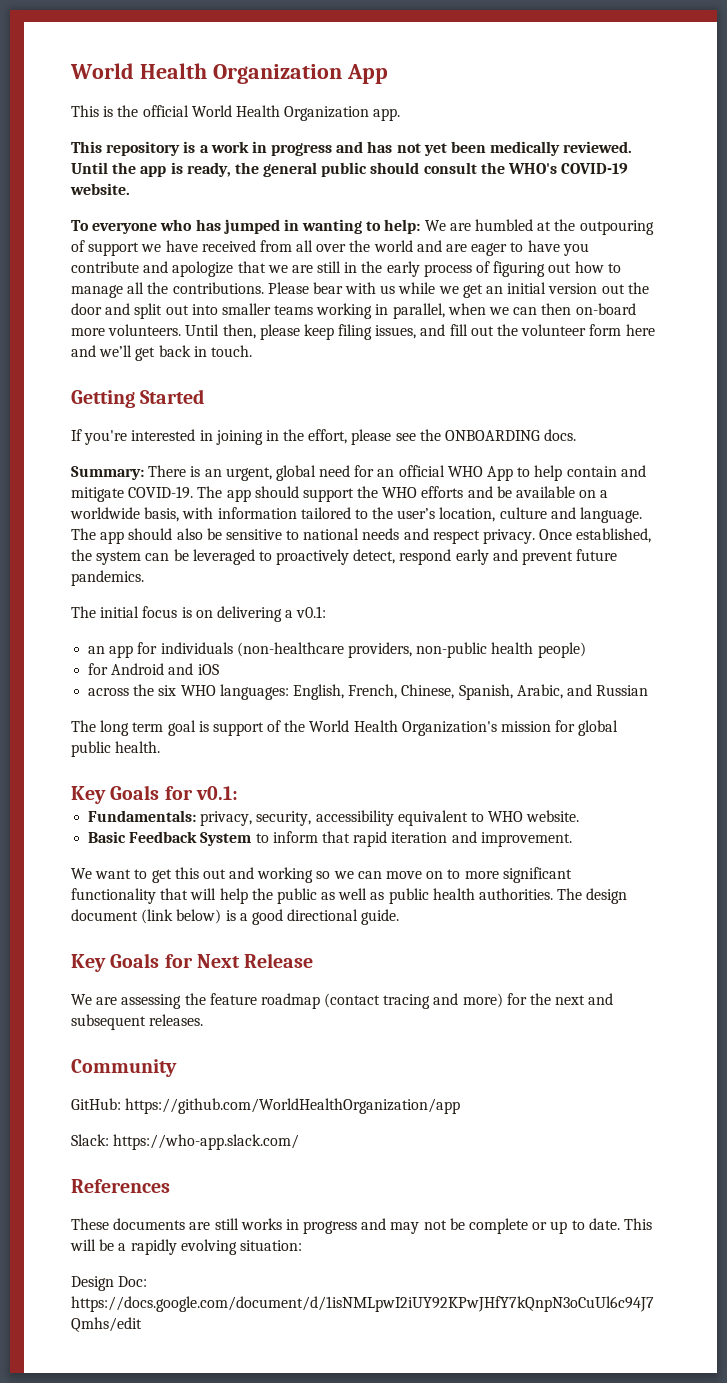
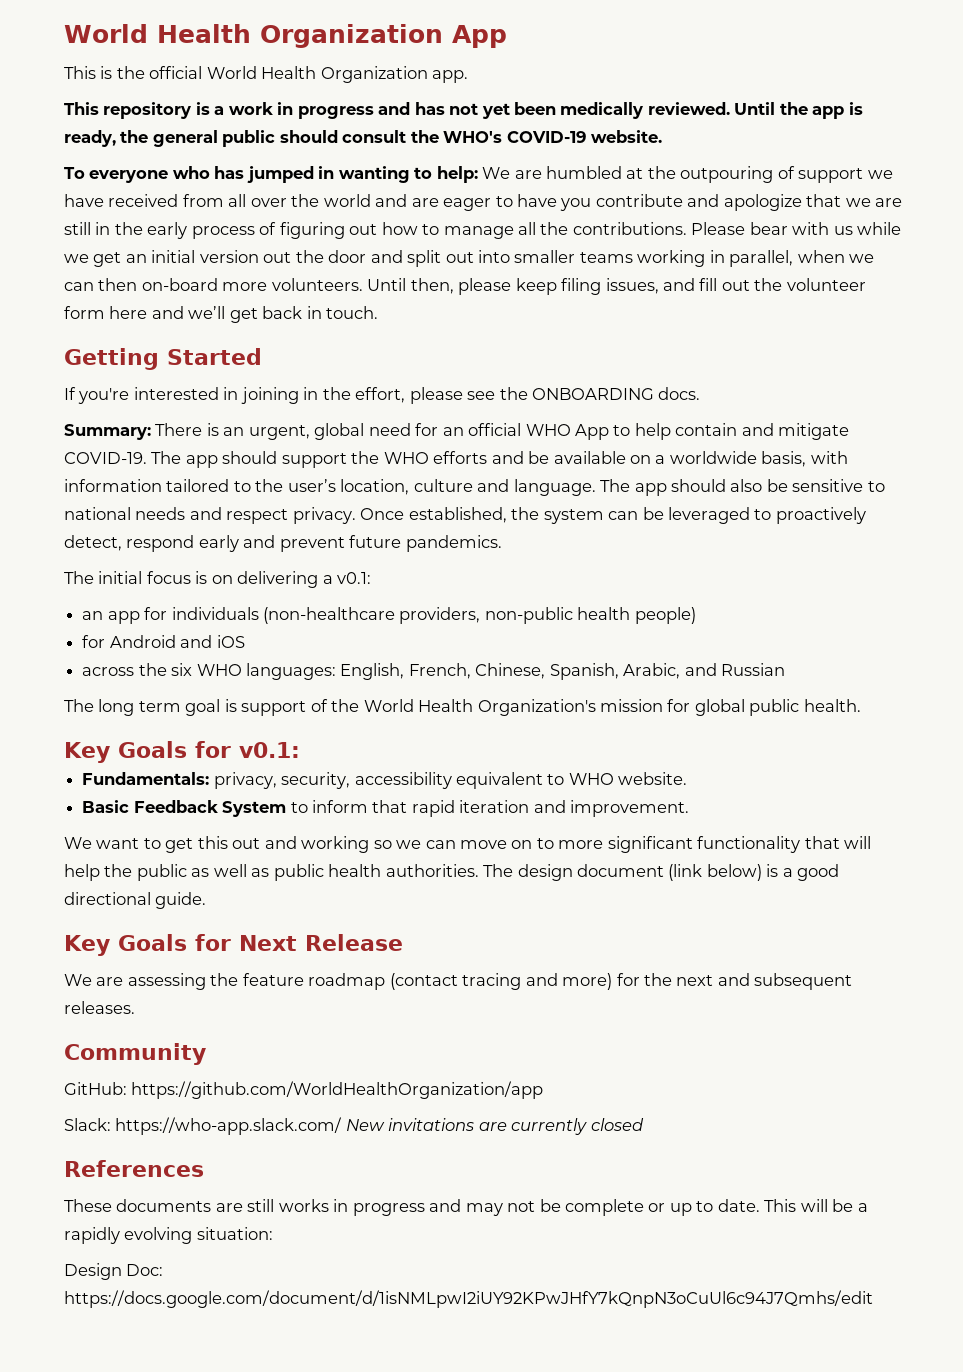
(300, 1142) none -> [345,1118,644,1135] New invitations are currently closed

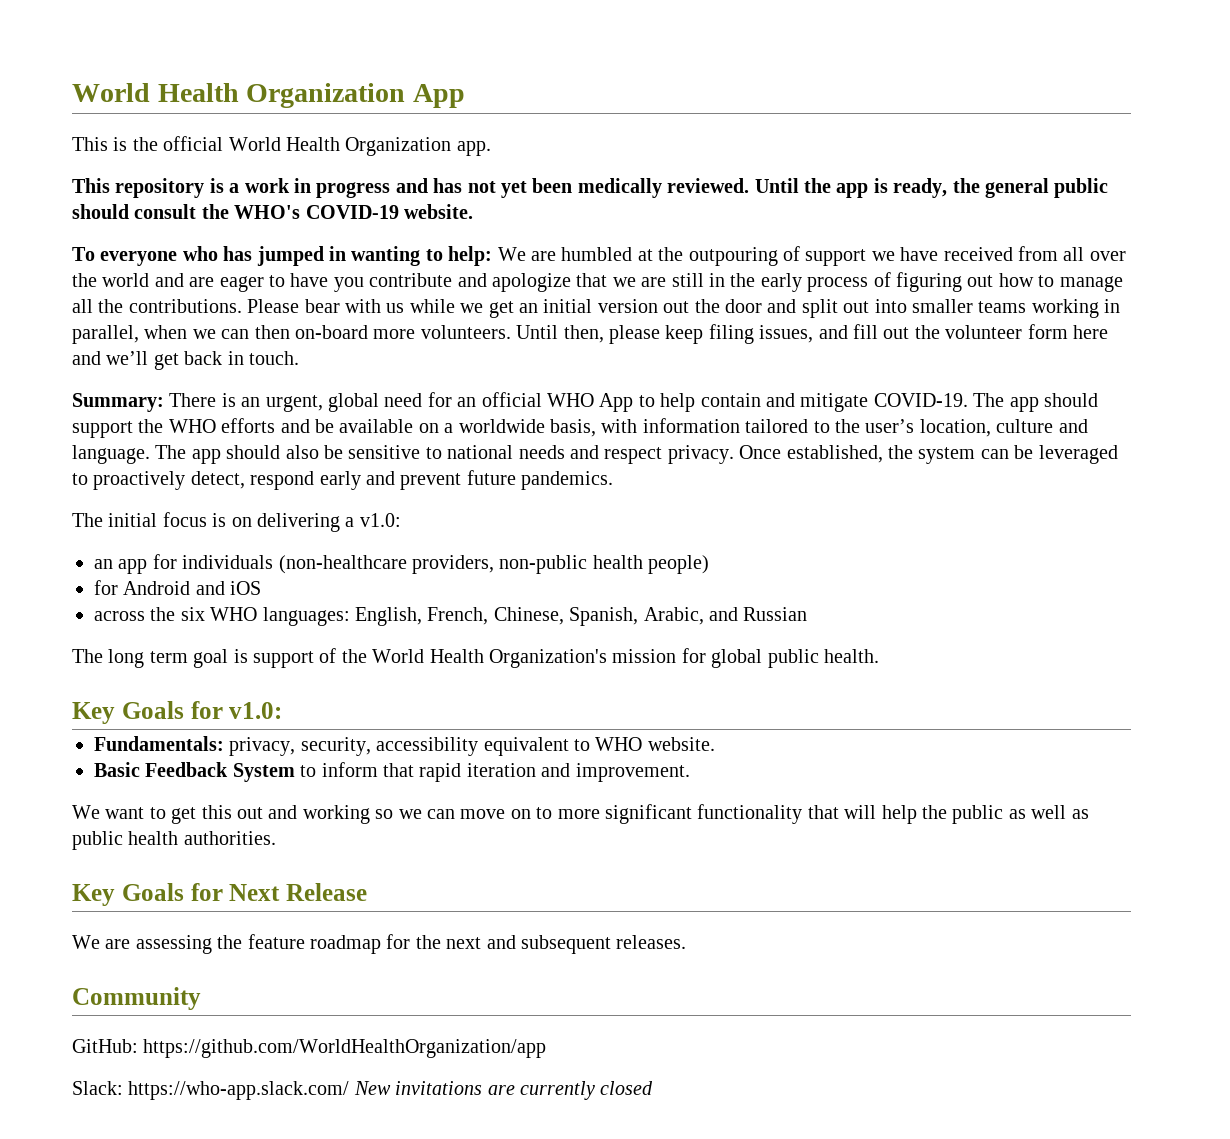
[64,348,262,370] [64,387,701,404] // Getting Started // If you're interested in joining in the effort, please see the ONBOARDING docs. -> (299, 358) none
[337,572,372,584] v0.1: -> [359,513,401,527] v1.0:
[239,742,300,758] v0.1: -> [229,702,283,719] v1.0:
[483,864,840,881] [64,892,207,909] The design document (link below) is a good directional guide. -> (276, 838) none
[389,973,613,990] (contact tracing and more) -> (381, 944) none
[64,1160,204,1177] [64,1199,868,1216] [64,1227,273,1244] [64,1263,164,1280] [64,1290,873,1308] // References // These documents are still works in progress and may not be complete or up to date. This will be a rapidly evolving situation: // Design Doc: https://docs.google.com/document/d/1isNMLpwI2iUY92KPwJHfY7kQnpN3oCuUl6c94J7Qmhs/edit -> (654, 1088) none

